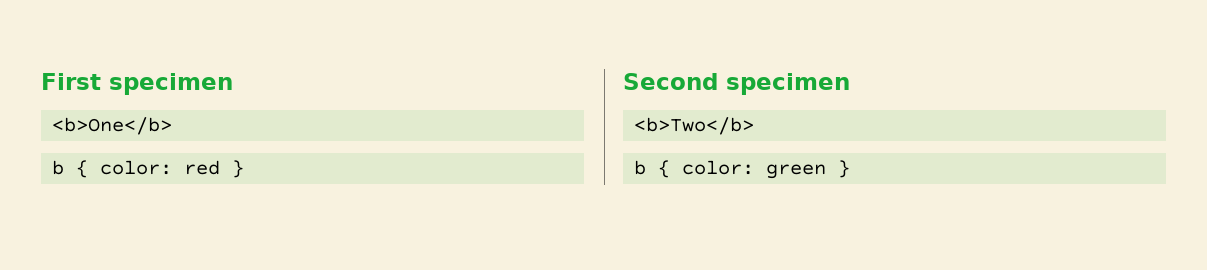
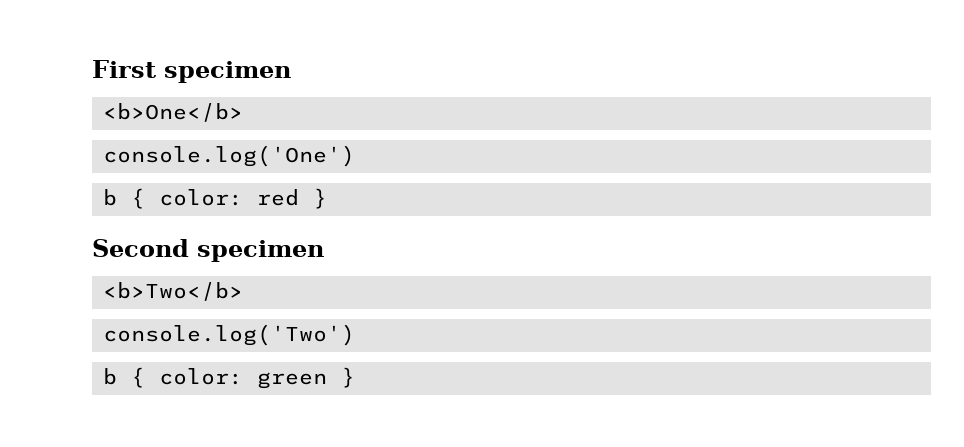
(173, 126) none -> [103,145,356,167] // console.log('One')
(755, 126) none -> [103,324,356,346] // console.log('Two')

